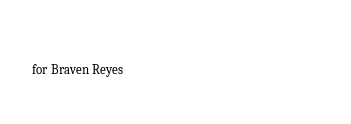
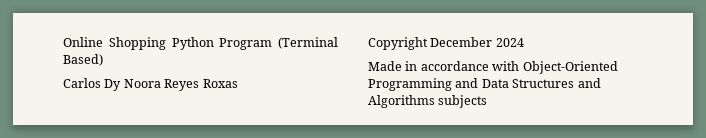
[32,64,124,77] for Braven Reyes -> [63,37,338,50] [63,54,103,66] [63,78,238,91] [368,37,524,50] [368,61,618,74] [368,78,601,91] [368,95,488,108] Online Shopping Python Program (Terminal Based) // Carlos Dy Noora Reyes Roxas // Copyright December 2024 // Made in accordance with Object-Oriented Programming and Data Structures and Algorithms subjects

